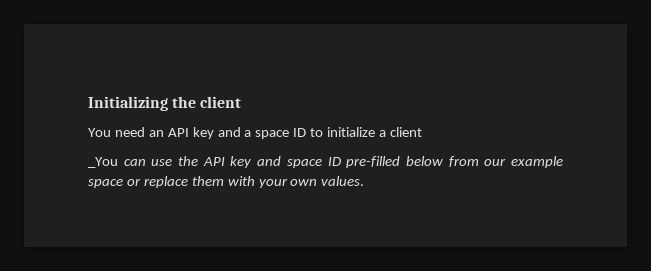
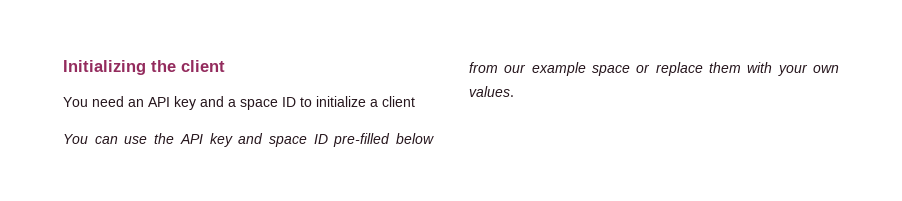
[88,157,118,168] _You -> [63,134,88,144] You

